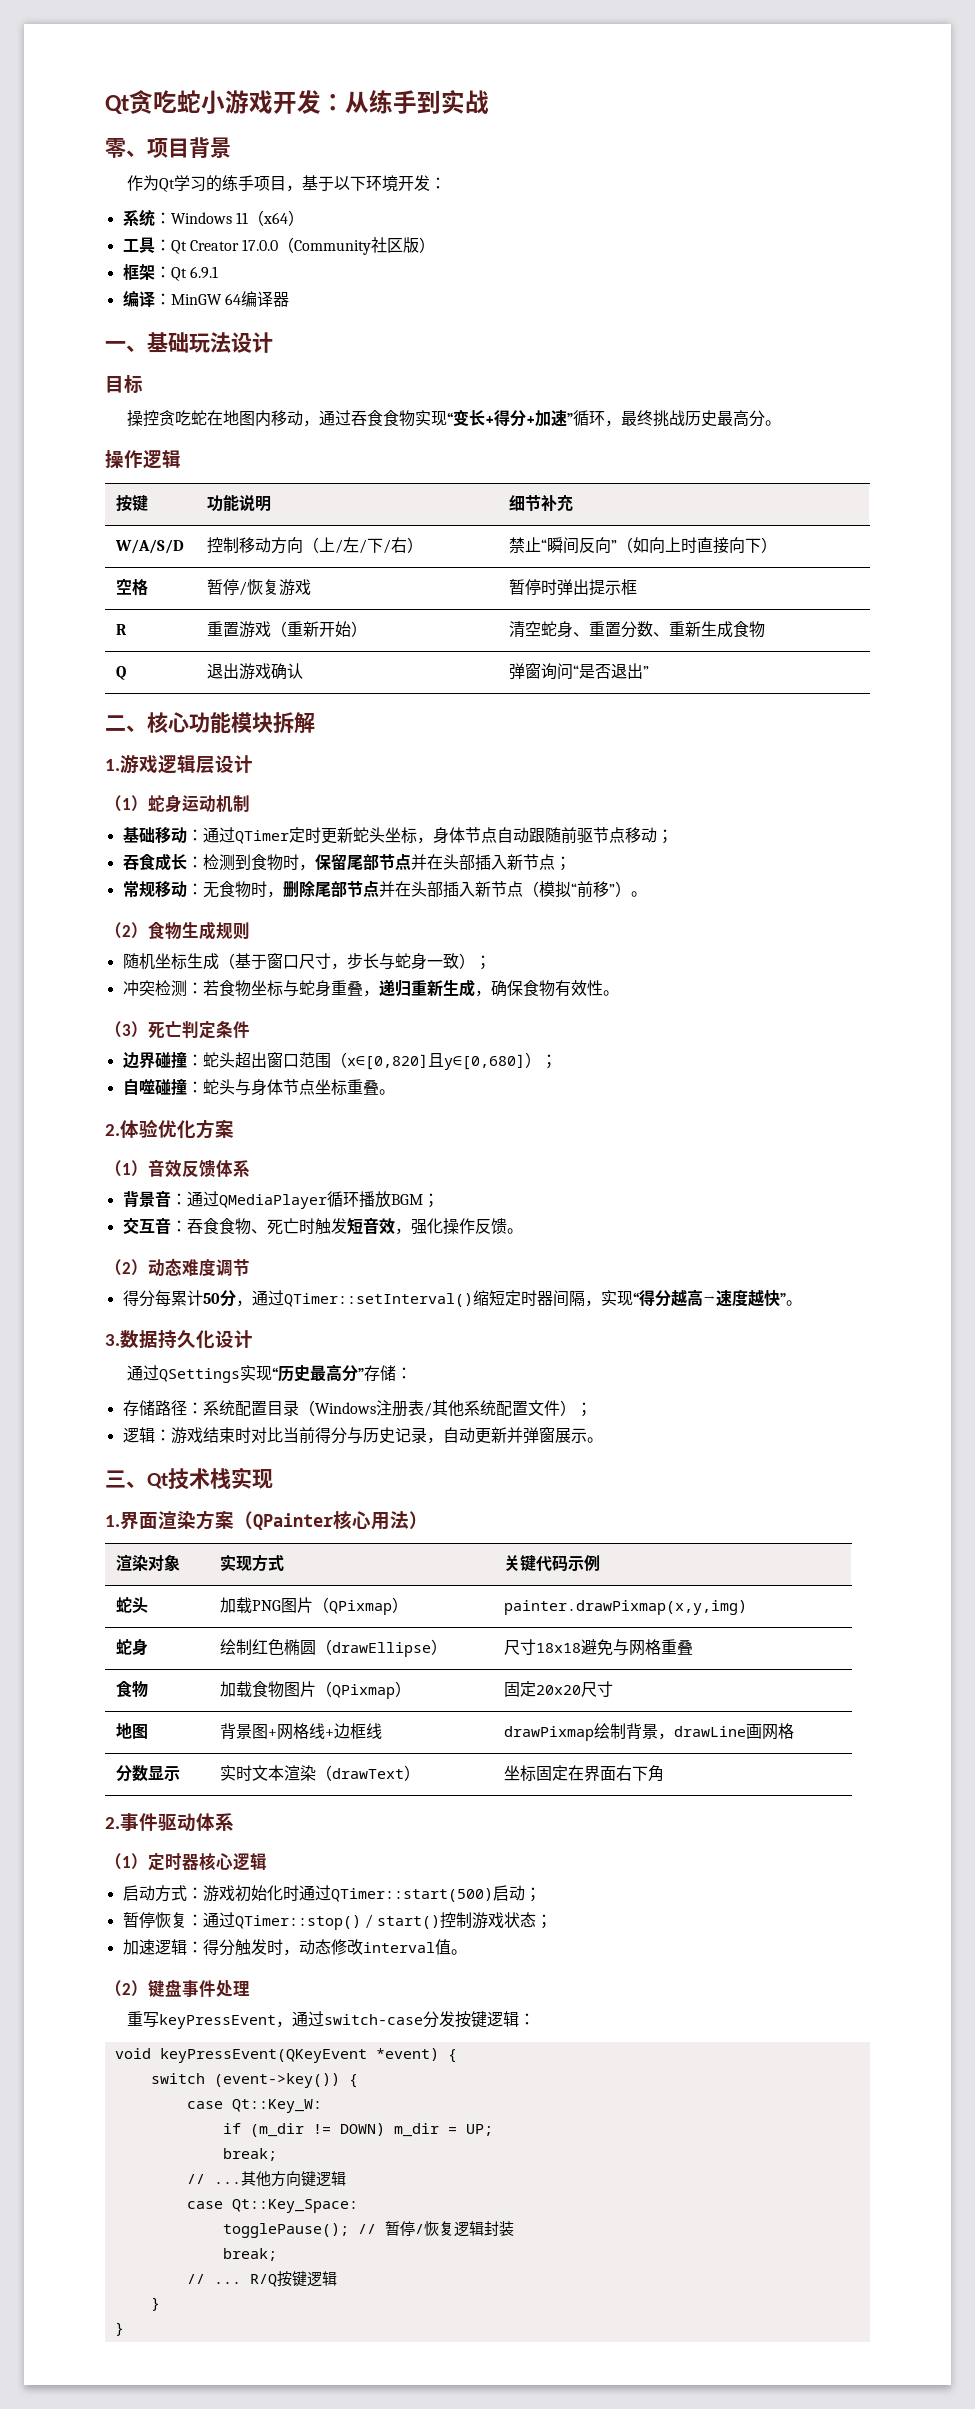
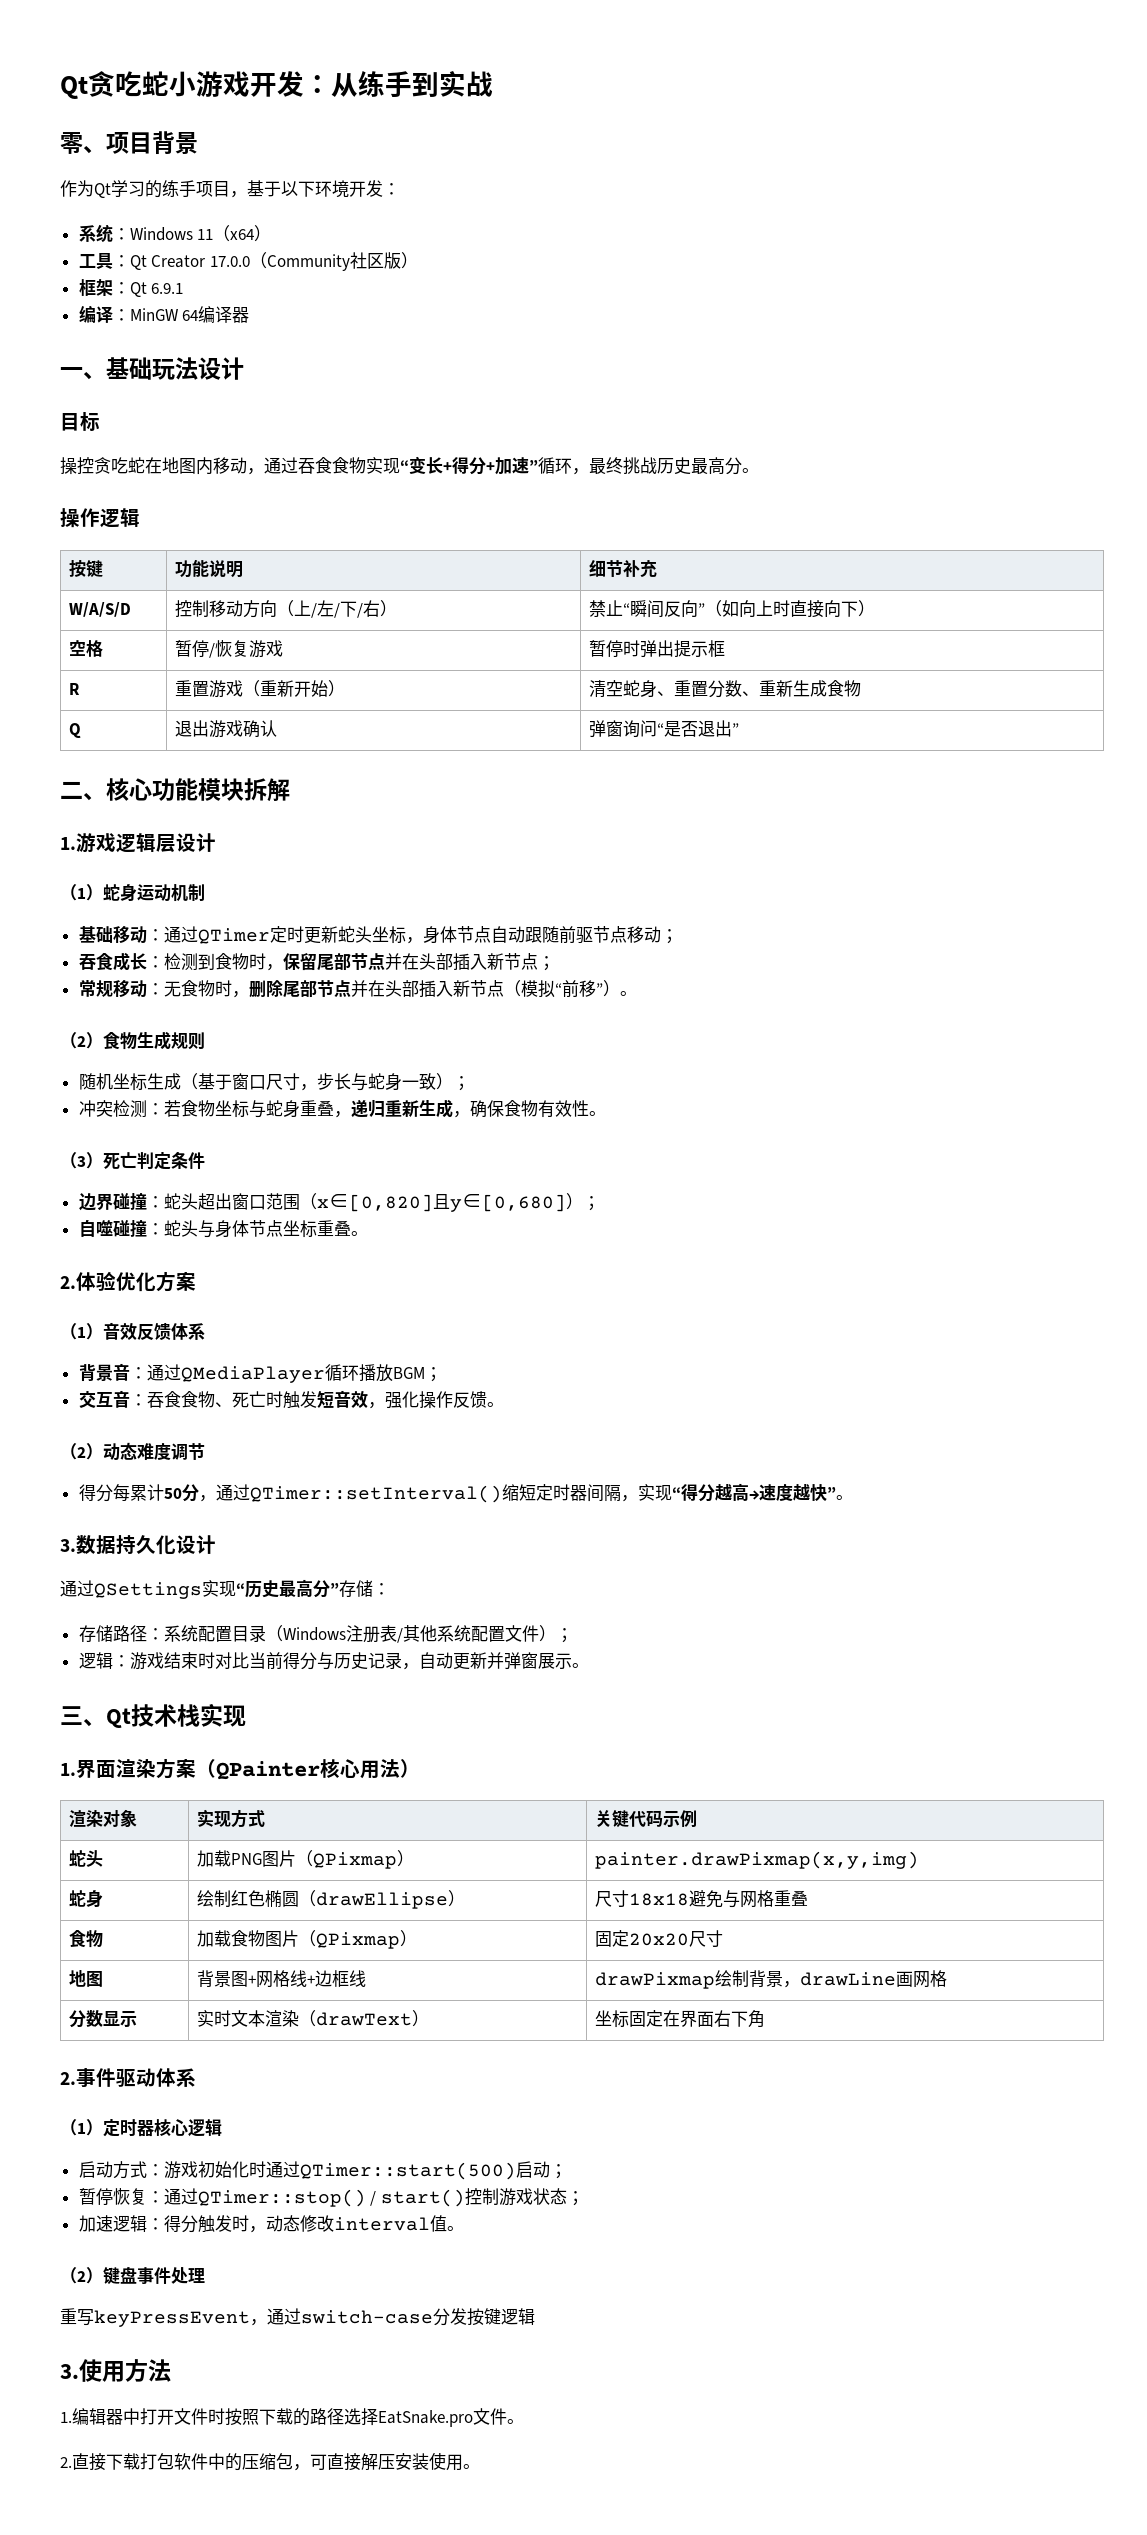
[518,2013,535,2025] [114,2048,457,2063] [150,2073,358,2088] [186,2099,322,2113] [222,2123,493,2137] [222,2148,277,2161] [186,2171,346,2187] [186,2199,358,2213] [222,2221,514,2238] [222,2248,277,2261] [186,2271,337,2287] [150,2297,160,2311] [114,2322,124,2336] ： // void keyPressEvent(QKeyEvent *event) { // switch (event->key()) { // case Qt::Key_W: // if (m_dir != DOWN) m_dir = UP; // break; // // ...其他方向键逻辑 // case Qt::Key_Space: // togglePause(); // 暂停/恢复逻辑封装 // break; // // ... R/Q按键逻辑 // } // } -> [60,2359,171,2382] [60,2408,524,2427] [60,2452,480,2471] // 3.使用方法 // 1.编辑器中打开文件时按照下载的路径选择EatSnake.pro文件。 // 2.直接下载打包软件中的压缩包，可直接解压安装使用。

